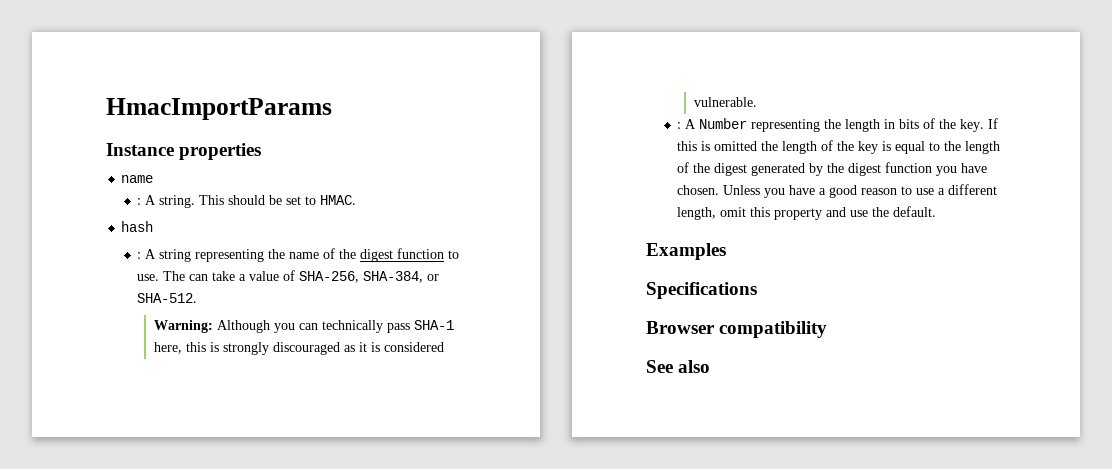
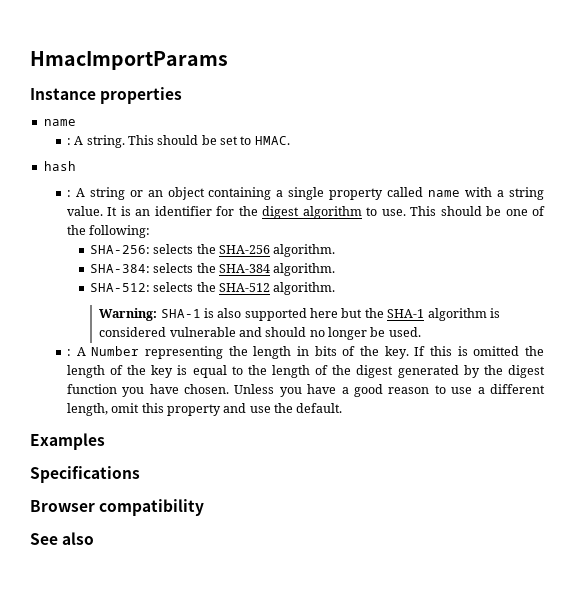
[195,248,460,262] [137,270,440,283] [137,293,198,303] [154,320,455,333] [154,342,445,355] [694,97,758,107] representing the name of the digest function to use. The can take a value of SHA-256, SHA-384, or SHA-512. // Warning: Although you can technically pass SHA-1 here, this is strongly discouraged as it is considered vulnerable. -> [129,187,545,200] [66,206,546,219] [66,225,151,238] [89,244,336,257] [89,263,336,276] [89,282,336,295] [99,308,500,321] [99,327,421,340] or an object containing a single property called name with a string value. It is an identifier for the digest algorithm to use. This should be one of the following: // SHA-256: selects the SHA-256 algorithm. // SHA-384: selects the SHA-384 algorithm. // SHA-512: selects the SHA-512 algorithm. // Warning: SHA-1 is also supported here but the SHA-1 algorithm is considered vulnerable and should no longer be used.

